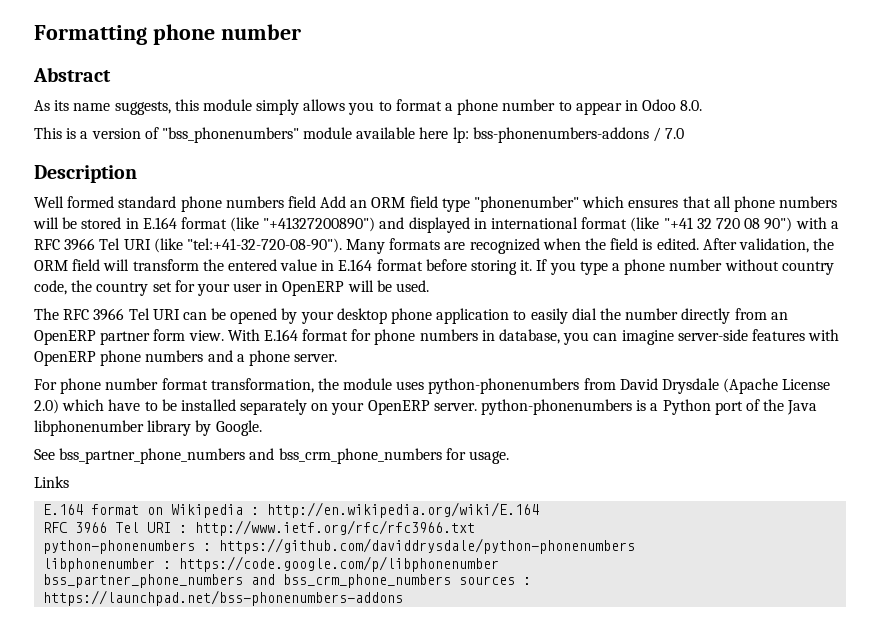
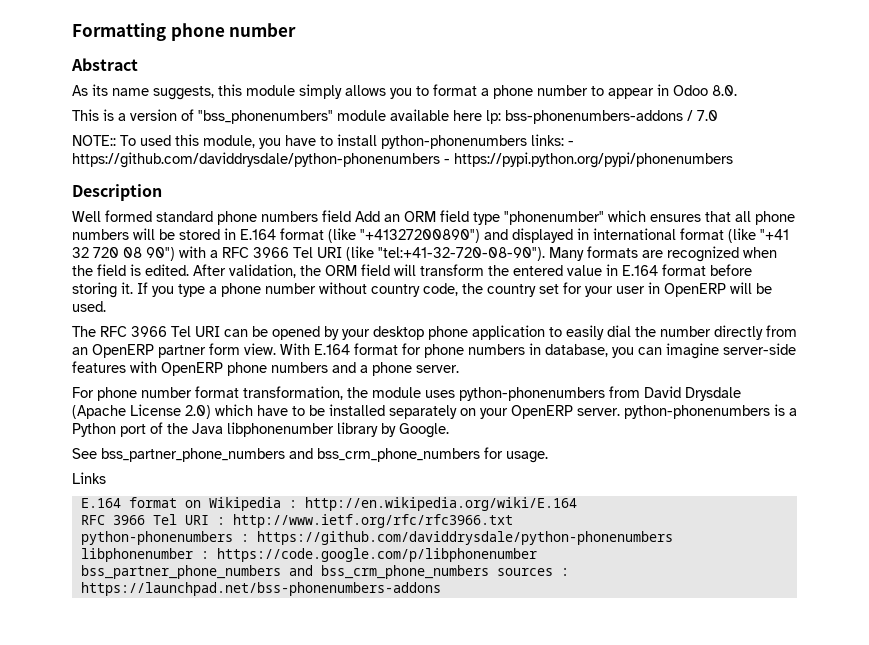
(685, 133) none -> [72,134,574,149] [72,152,733,168] // NOTE:: To used this module, you have to install python-phonenumbers links: - https://github.com/daviddrysdale/python-phonenumbers - https://pypi.python.org/pypi/phonenumbers

